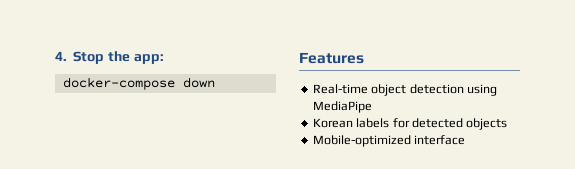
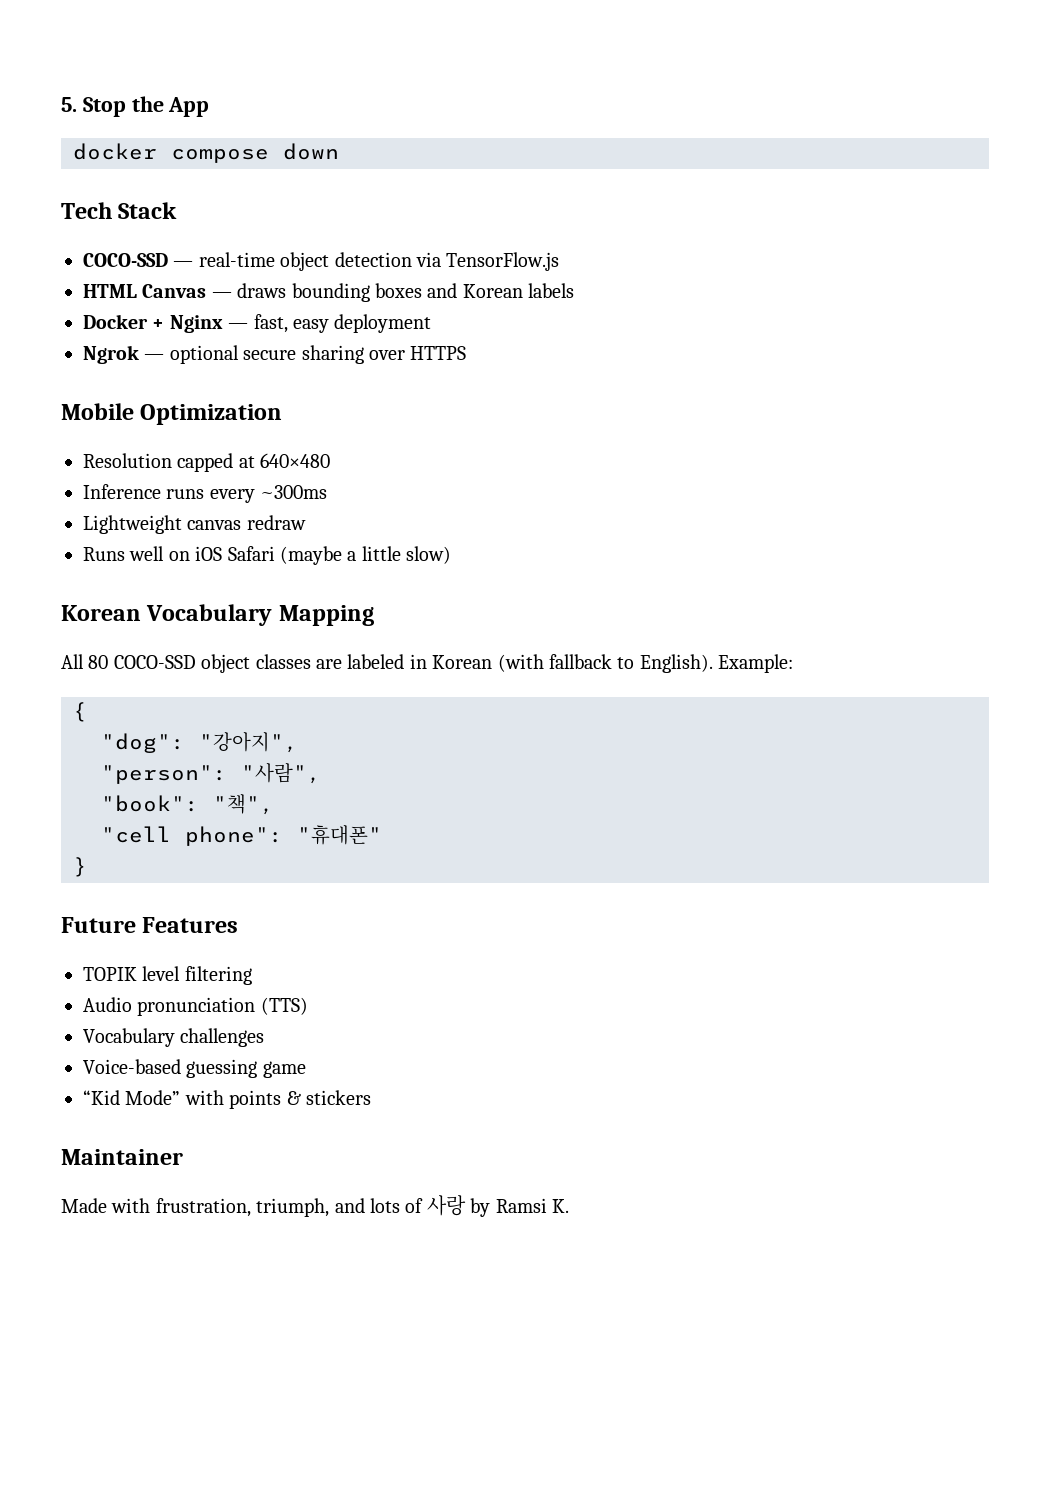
[55,51,67,61] 4. -> [61,97,77,112] 5.
[133,54,164,64] [62,77,215,90] [299,52,364,64] [312,84,497,96] [312,101,372,113] [312,118,508,130] [312,135,466,147] app: // docker-compose down // Features // Real-time object detection using MediaPipe // Korean labels for detected objects // Mobile-optimized interface -> [168,97,210,117] [73,143,339,163] [61,202,178,219] [83,252,560,271] [83,283,575,302] [83,314,432,333] [83,345,467,364] [61,403,283,425] [83,453,331,472] [83,484,328,503] [83,515,306,534] [83,546,452,565] [61,604,374,626] [61,654,794,673] [73,702,87,722] [101,732,298,753] [101,763,321,784] [101,794,274,815] [101,825,382,846] [73,857,87,877] [61,917,239,933] [83,966,252,985] [83,997,308,1016] [83,1028,265,1047] [83,1059,306,1078] [83,1090,371,1109] [61,1149,183,1165] [61,1195,569,1217] App // docker compose down // Tech Stack // COCO-SSD — real-time object detection via TensorFlow.js // HTML Canvas — draws bounding boxes and Korean labels // Docker + Nginx — fast, easy deployment // Ngrok — optional secure sharing over HTTPS // Mobile Optimization // Resolution capped at 640×480 // Inference runs every ~300ms // Lightweight canvas redraw // Runs well on iOS Safari (maybe a little slow) // Korean Vocabulary Mapping // All 80 COCO-SSD object classes are labeled in Korean (with fallback to English). Example: // { // "dog": "강아지", // "person": "사람", // "book": "책", // "cell phone": "휴대폰" // } // Future Features // TOPIK level filtering // Audio pronunciation (TTS) // Vocabulary challenges // Voice-based guessing game // “Kid Mode” with points & stickers // Maintainer // Made with frustration, triumph, and lots of 사랑 by Ramsi K.

